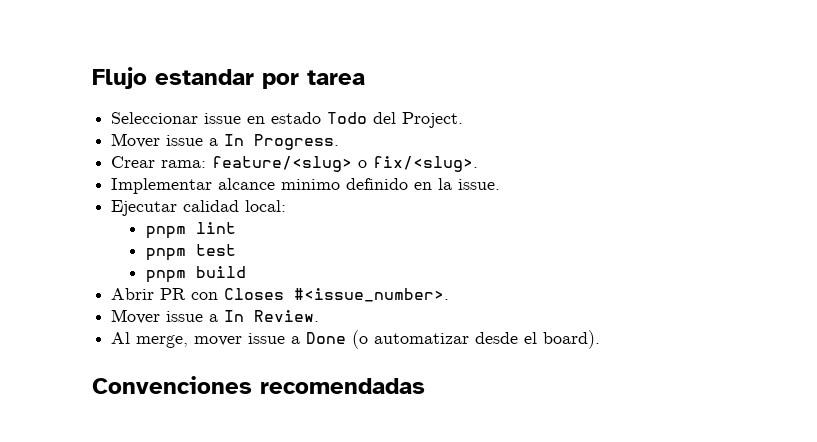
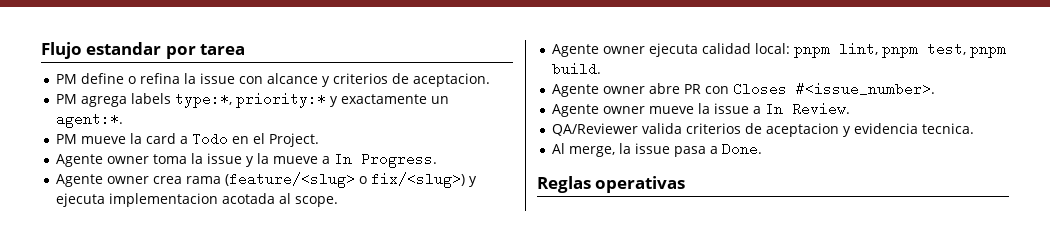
[111,112,464,128] [111,133,340,150] [111,156,479,172] [111,178,501,194] [111,200,287,216] [145,222,236,239] [145,244,236,261] [145,266,246,283] [111,288,155,300] Seleccionar issue en estado Todo del Project. // Mover issue a In Progress. // Crear rama: feature/<slug> o fix/<slug>. // Implementar alcance minimo definido en la issue. // Ejecutar calidad local: // pnpm lint // pnpm test // pnpm build // Abrir -> [56,73,491,87] [56,92,450,108] [56,112,124,128] [56,132,320,147] [56,152,438,168] [56,172,478,188] [56,193,339,207] [552,42,1007,58] [552,62,602,76] [552,83,681,97] PM define o refina la issue con alcance y criterios de aceptacion. // PM agrega labels type:*, priority:* y exactamente un agent:*. // PM mueve la card a Todo en el Project. // Agente owner toma la issue y la mueve a In Progress. // Agente owner crea rama (feature/<slug> o fix/<slug>) y ejecuta implementacion acotada al scope. // Agente owner ejecuta calidad local: pnpm lint, pnpm test, pnpm build. // Agente owner abre
[111,309,161,324] Mover -> [552,103,711,117] Agente owner mueve la
[111,330,601,349] [92,376,425,394] Al merge, mover issue a Done (o automatizar desde el board). // Convenciones recomendadas -> [552,123,975,137] [552,142,763,157] [537,176,686,193] QA/Reviewer valida criterios de aceptacion y evidencia tecnica. // Al merge, la issue pasa a Done. // Reglas operativas

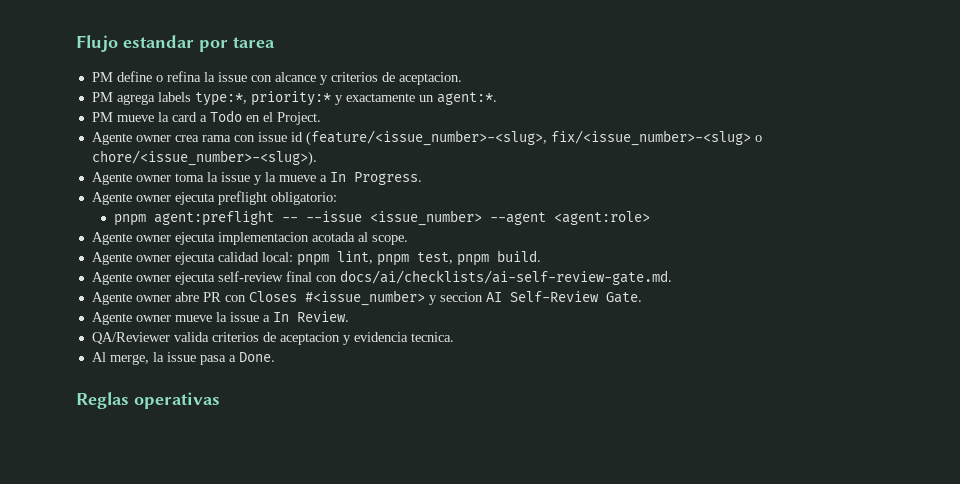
(320, 140) none -> [91,130,762,146] [91,150,317,166] // Agente owner crea rama con issue id (feature/<issue_number>-<slug>, fix/<issue_number>-<slug> o chore/<issue_number>-<slug>).
[153,172,478,188] crea rama (feature/<slug> o fix/<slug>) y -> [174,191,337,205] [114,210,651,226] [91,232,171,245] ejecuta preflight obligatorio: // pnpm agent:preflight -- --issue <issue_number> --agent <agent:role> // Agente owner
(602, 69) none -> [91,270,672,285] // Agente owner ejecuta self-review final con docs/ai/checklists/ai-self-review-gate.md.
[796,82,936,96] #<issue_number>. -> [304,290,642,306] #<issue_number> y seccion AI Self-Review Gate.

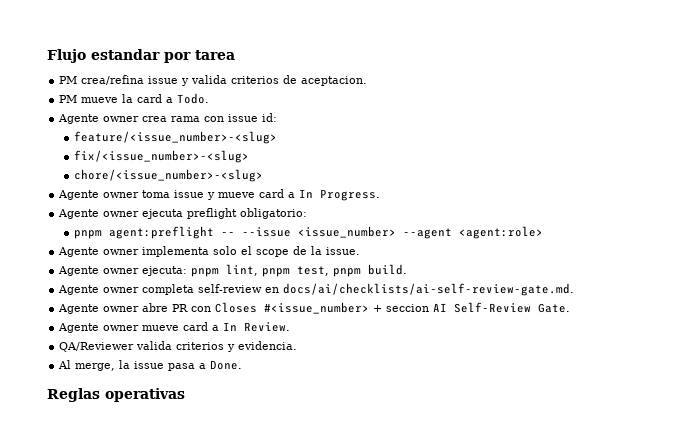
[116,71,462,85] [91,91,497,106] define o refina la issue con alcance y criterios de aceptacion. // PM agrega labels type:*, priority:* y exactamente un agent:*. -> [81,75,368,86] crea/refina issue y valida criterios de aceptacion.
[209,110,321,125] Todo en el Project. -> [177,93,210,104] Todo.
[290,130,547,146] id (feature/<issue_number>-<slug>, -> [262,113,278,122] [73,131,277,144] id: // feature/<issue_number>-<slug> //
[754,135,762,142] [91,150,317,166] o chore/<issue_number>-<slug>). -> [73,169,263,182] // chore/<issue_number>-<slug>
[206,172,316,185] la issue y la mueve -> [174,189,285,200] issue y mueve card
[174,232,408,245] [91,252,293,265] ejecuta implementacion acotada al scope. // Agente owner ejecuta calidad local: -> [142,246,361,257] [58,266,188,276] implementa solo el scope de la issue. // Agente owner ejecuta:
[174,271,337,285] ejecuta self-review final con -> [142,284,280,295] completa self-review en
[428,295,437,305] y -> [373,305,383,312] +
[215,312,259,322] la issue -> [183,322,209,331] card
[262,332,454,345] de aceptacion y evidencia tecnica. -> [227,341,298,352] y evidencia.

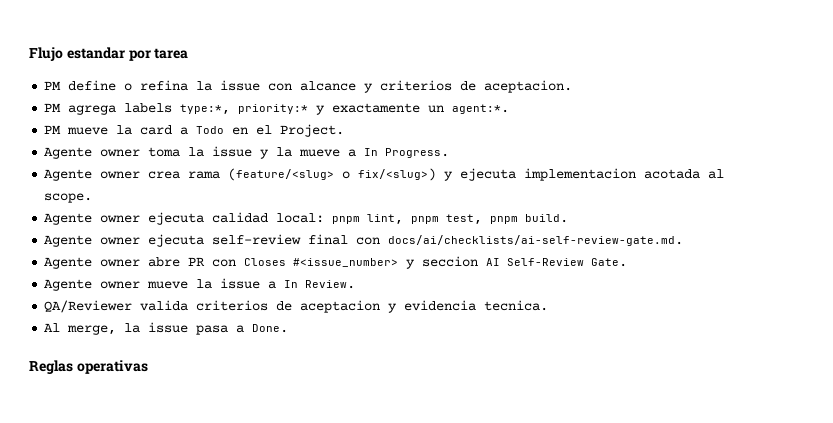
[81,75,368,86] crea/refina issue y valida criterios de aceptacion. -> [68,80,573,93] [44,103,510,115] define o refina la issue con alcance y criterios de aceptacion. // PM agrega labels type:*, priority:* y exactamente un agent:*.
[177,93,210,104] [58,113,278,124] [73,131,277,144] [73,150,249,163] [73,169,263,182] Todo. // Agente owner crea rama con issue id: // feature/<issue_number>-<slug> // fix/<issue_number>-<slug> // chore/<issue_number>-<slug> -> [196,124,345,137] Todo en el Project.
[174,189,285,200] issue y mueve card -> [188,146,341,159] la issue y la mueve
[142,208,308,219] [73,226,543,239] [58,246,361,257] [58,266,188,276] ejecuta preflight obligatorio: // pnpm agent:preflight -- --issue <issue_number> --agent <agent:role> // Agente owner implementa solo el scope de la issue. // Agente owner ejecuta: -> [148,168,725,181] [44,193,93,203] [44,212,325,225] crea rama (feature/<slug> o fix/<slug>) y ejecuta implementacion acotada al scope. // Agente owner ejecuta calidad local:
[142,284,280,295] completa self-review en -> [148,234,381,247] ejecuta self-review final con
[373,305,383,312] + -> [406,259,416,269] y
[183,322,209,331] card -> [196,278,261,289] la issue
[227,341,298,352] y evidencia. -> [276,300,549,313] de aceptacion y evidencia tecnica.

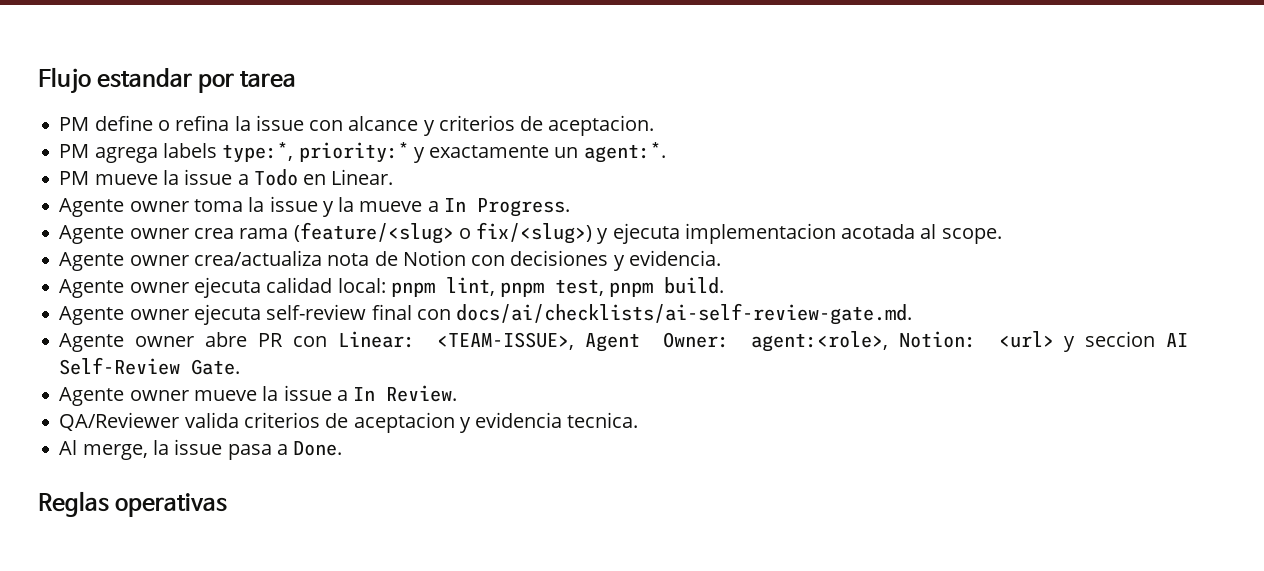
[140,125,173,135] card -> [184,169,233,185] issue
[256,124,345,137] el Project. -> [331,169,394,185] Linear.
(93, 198) none -> [59,250,721,271] // Agente owner crea/actualiza nota de Notion con decisiones y evidencia.
[244,258,399,267] Closes #<issue_number> -> [337,331,1054,352] Linear: <TEAM-ISSUE>, Agent Owner: agent:<role>, Notion: <url>

